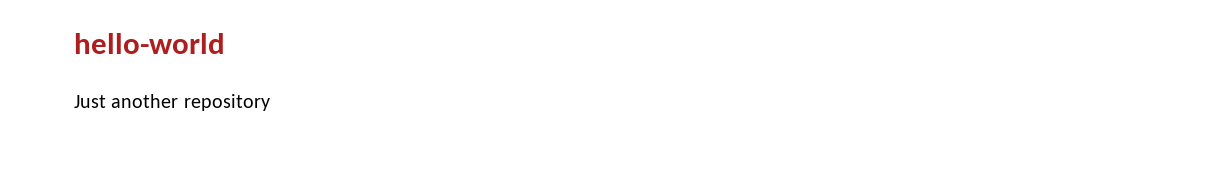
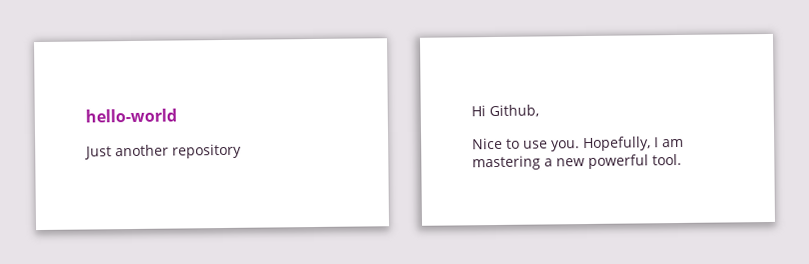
(270, 102) none -> [471,104,539,118] [472,136,684,152] [472,153,682,171] // Hi Github, // Nice to use you. Hopefully, I am mastering a new powerful tool.

